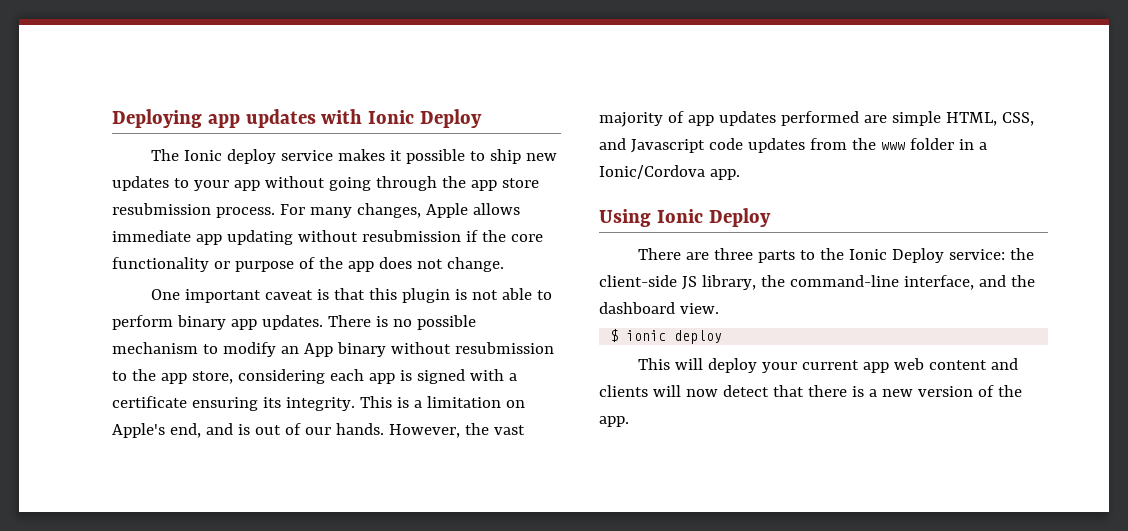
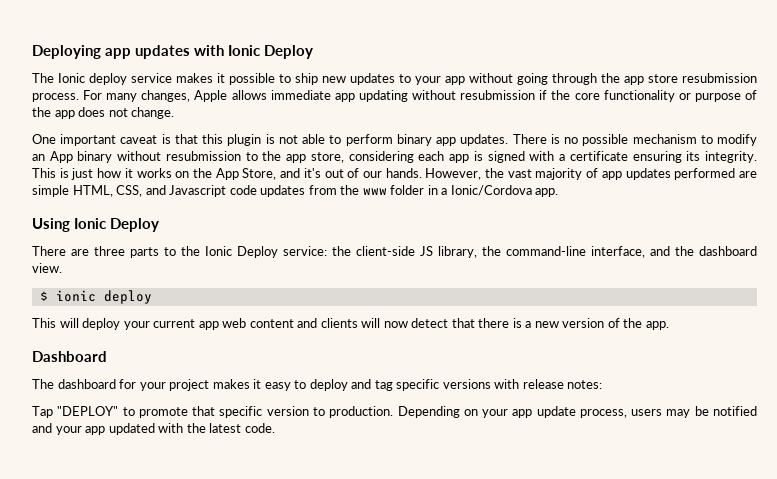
[413,396,525,408] [112,423,250,438] a limitation on Apple's end, and is -> [71,168,321,180] just how it works on the App Store, and it's
(629, 421) none -> [32,351,107,362] [32,379,603,391] [32,406,758,418] [32,423,275,435] // Dashboard // The dashboard for your project makes it easy to deploy and tag specific versions with release notes: // Tap "DEPLOY" to promote that specific version to production. Depending on your app update process, users may be notified and your app updated with the latest code.

